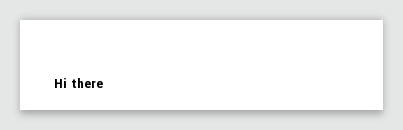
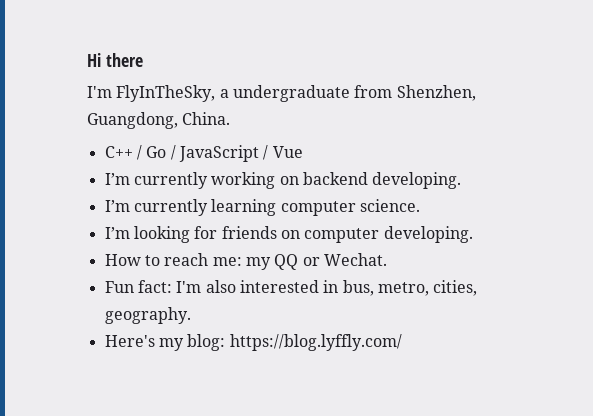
(103, 83) none -> [87,85,476,102] [87,112,231,129] [104,145,303,162] [104,172,462,189] [104,199,420,216] [104,226,473,243] [104,253,387,270] [104,280,478,296] [104,307,191,324] [104,334,402,351] // I'm FlyInTheSky, a undergraduate from Shenzhen, Guangdong, China. // C++ / Go / JavaScript / Vue // I’m currently working on backend developing. // I’m currently learning computer science. // I’m looking for friends on computer developing. // How to reach me: my QQ or Wechat. // Fun fact: I'm also interested in bus, metro, cities, geography. // Here's my blog: https://blog.lyffly.com/

